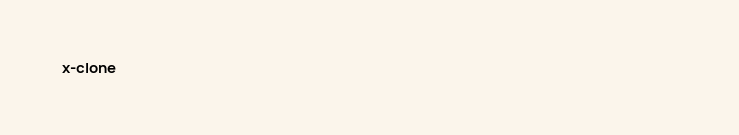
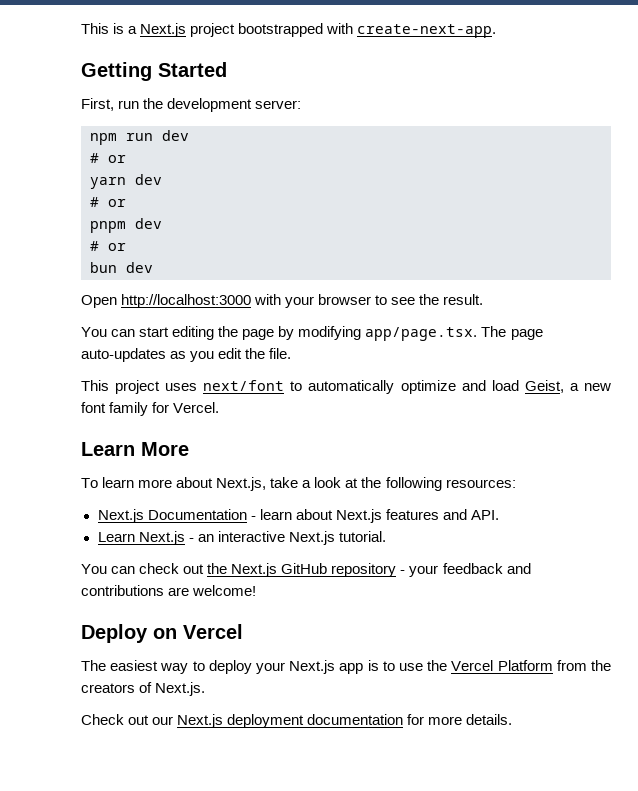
[62,63,116,73] x-clone -> [81,23,497,38] [81,62,227,81] [81,98,302,112] [90,130,189,145] [90,153,126,163] [90,174,162,189] [90,197,126,207] [90,218,162,233] [90,241,126,251] [90,262,153,273] [81,294,484,308] [81,326,543,341] [81,348,292,362] [81,380,611,394] [81,402,220,416] [81,442,189,456] [81,477,516,491] [97,509,499,523] [97,531,386,545] [81,563,531,577] [81,585,257,596] [81,624,243,643] [81,660,611,674] [81,682,206,696] [81,714,513,728] This is a Next.js project bootstrapped with create-next-app. // Getting Started // First, run the development server: // npm run dev // # or // yarn dev // # or // pnpm dev // # or // bun dev // Open http://localhost:3000 with your browser to see the result. // You can start editing the page by modifying app/page.tsx. The page auto-updates as you edit the file. // This project uses next/font to automatically optimize and load Geist, a new font family for Vercel. // Learn More // To learn more about Next.js, take a look at the following resources: // Next.js Documentation - learn about Next.js features and API. // Learn Next.js - an interactive Next.js tutorial. // You can check out the Next.js GitHub repository - your feedback and contributions are welcome! // Deploy on Vercel // The easiest way to deploy your Next.js app is to use the Vercel Platform from the creators of Next.js. // Check out our Next.js deployment documentation for more details.

